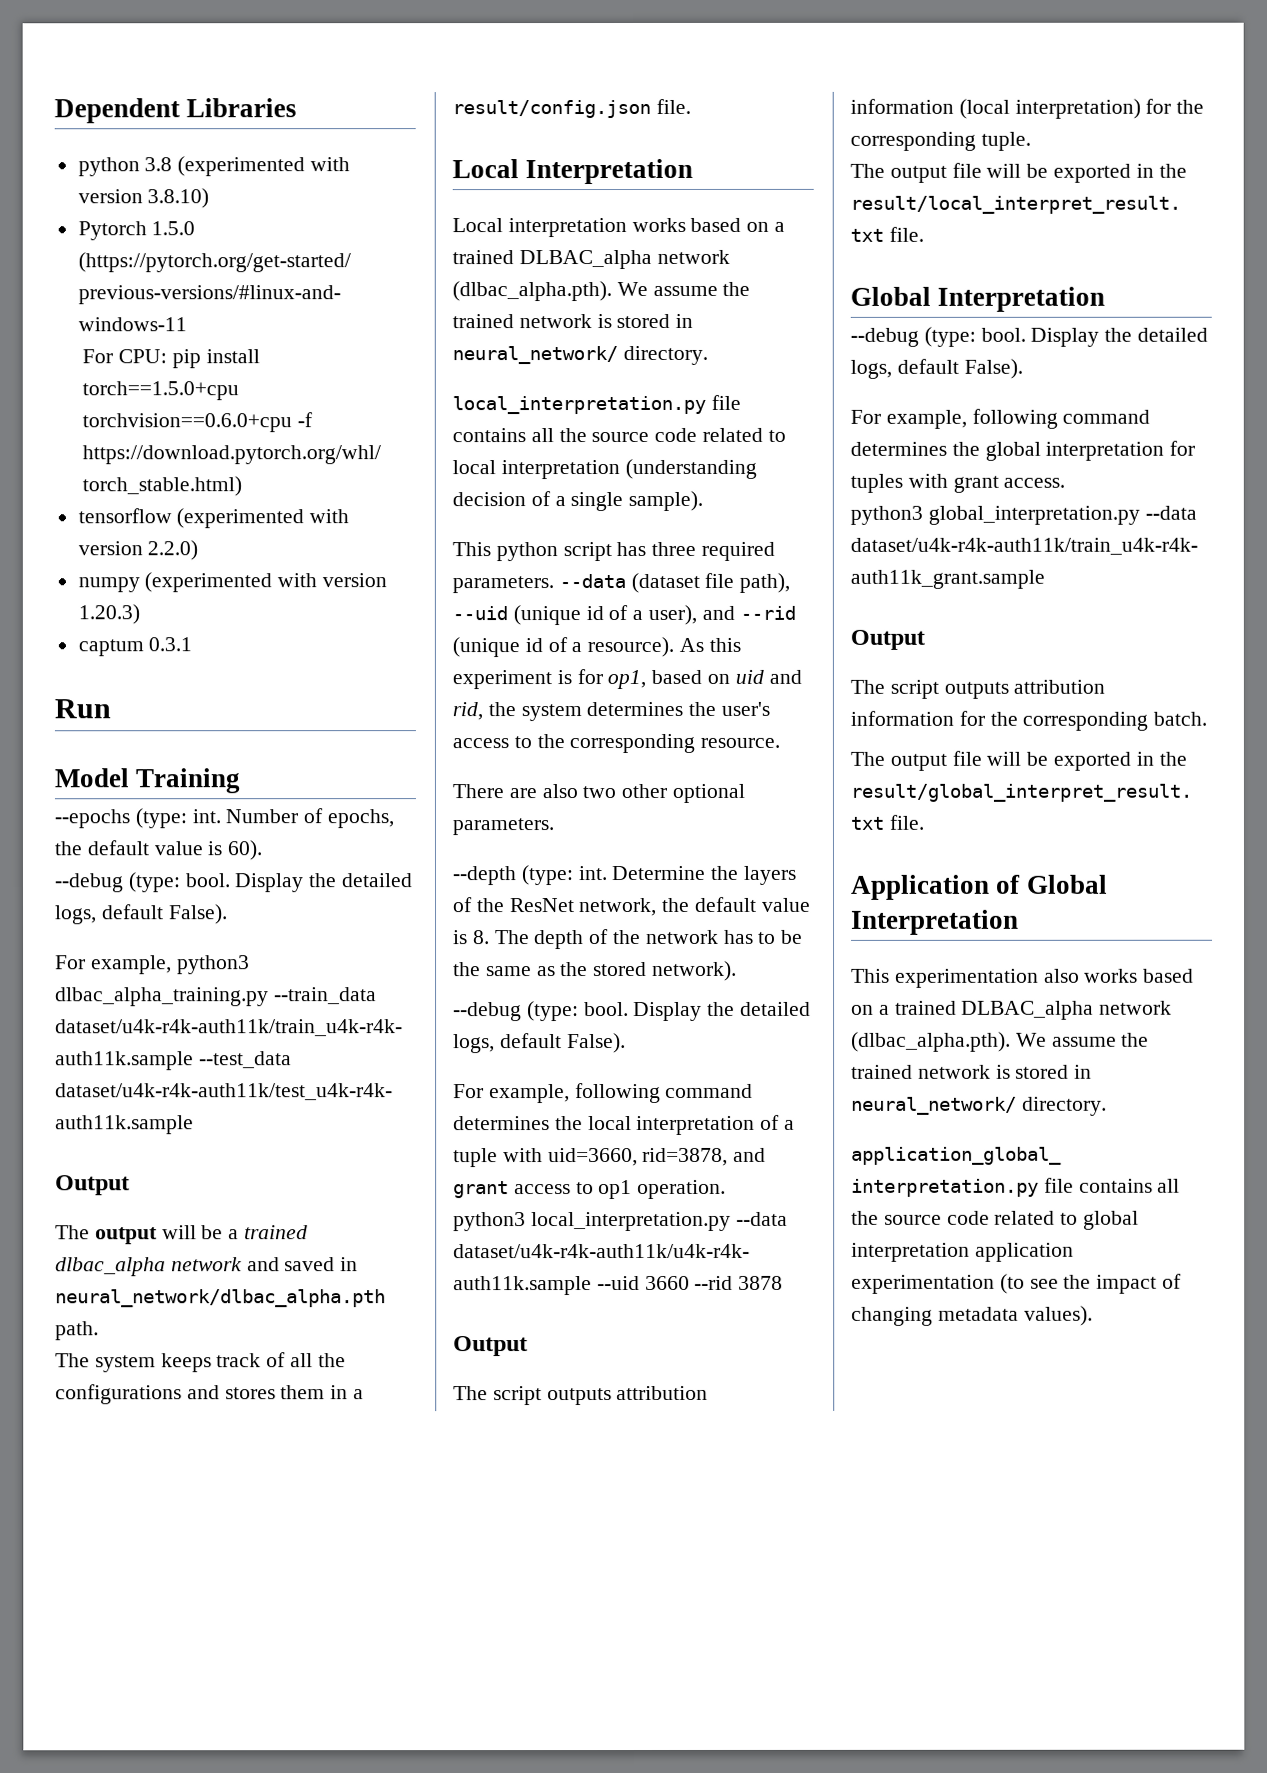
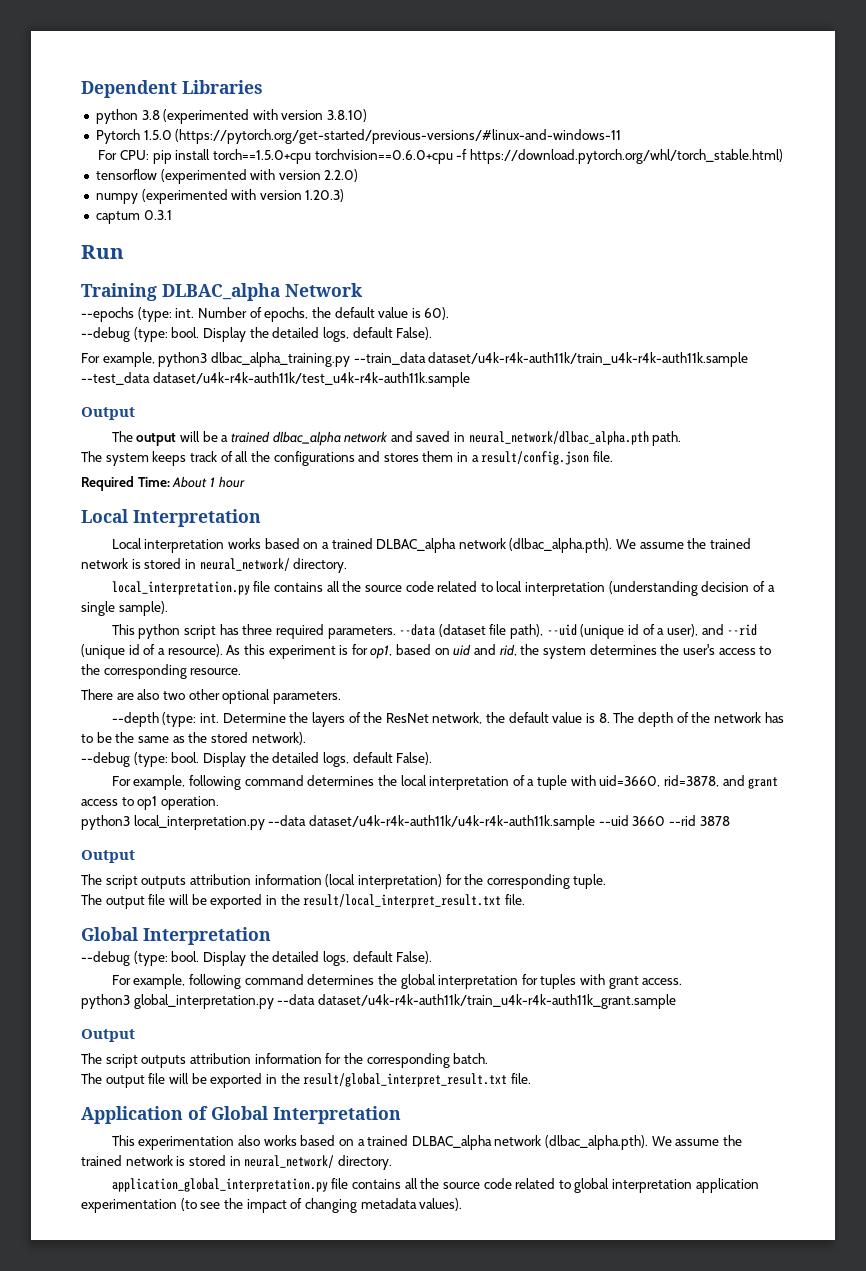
[54,768,129,788] Model -> (124, 252) none
(241, 781) none -> [162,283,363,301] DLBAC_alpha Network
(691, 106) none -> [81,476,245,491] // Required Time: About 1 hour

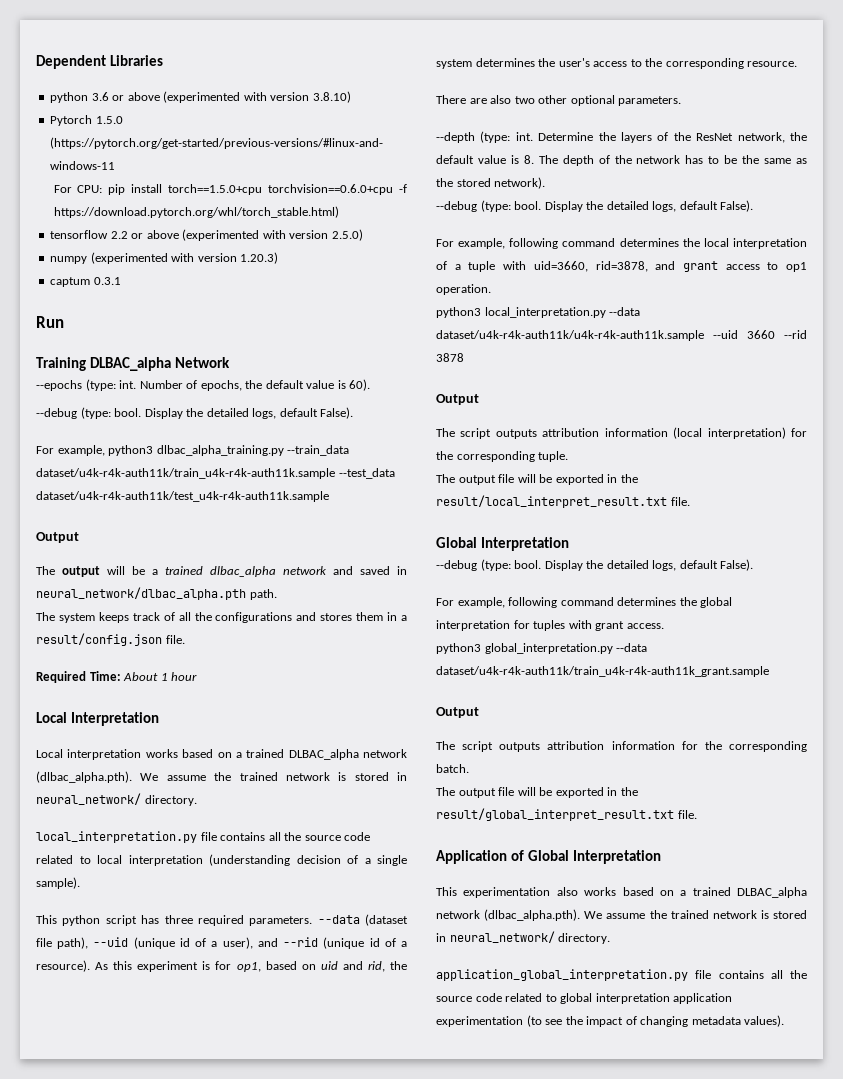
[141,110,160,120] 3.8 -> [91,92,160,101] 3.6 or above
[160,169,359,184] (experimented with version 2.2.0) -> [110,229,363,241] 2.2 or above (experimented with version 2.5.0)

